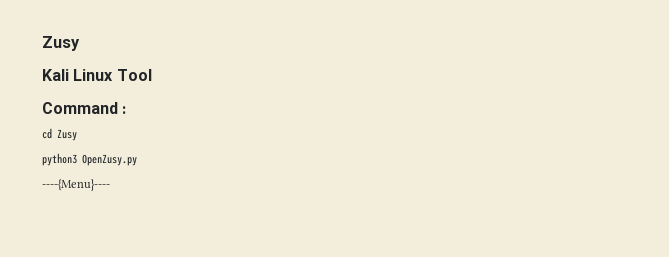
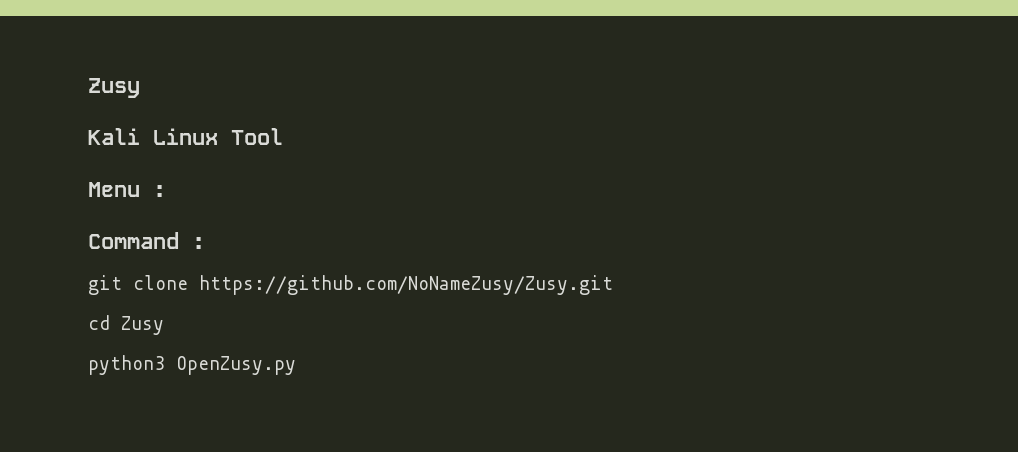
(152, 75) none -> [88,182,166,197] // Menu :
(127, 110) none -> [88,275,613,295] // git clone https://github.com/NoNameZusy/Zusy.git
[42,179,110,191] // ----{Menu}---- -> (296, 365) none

